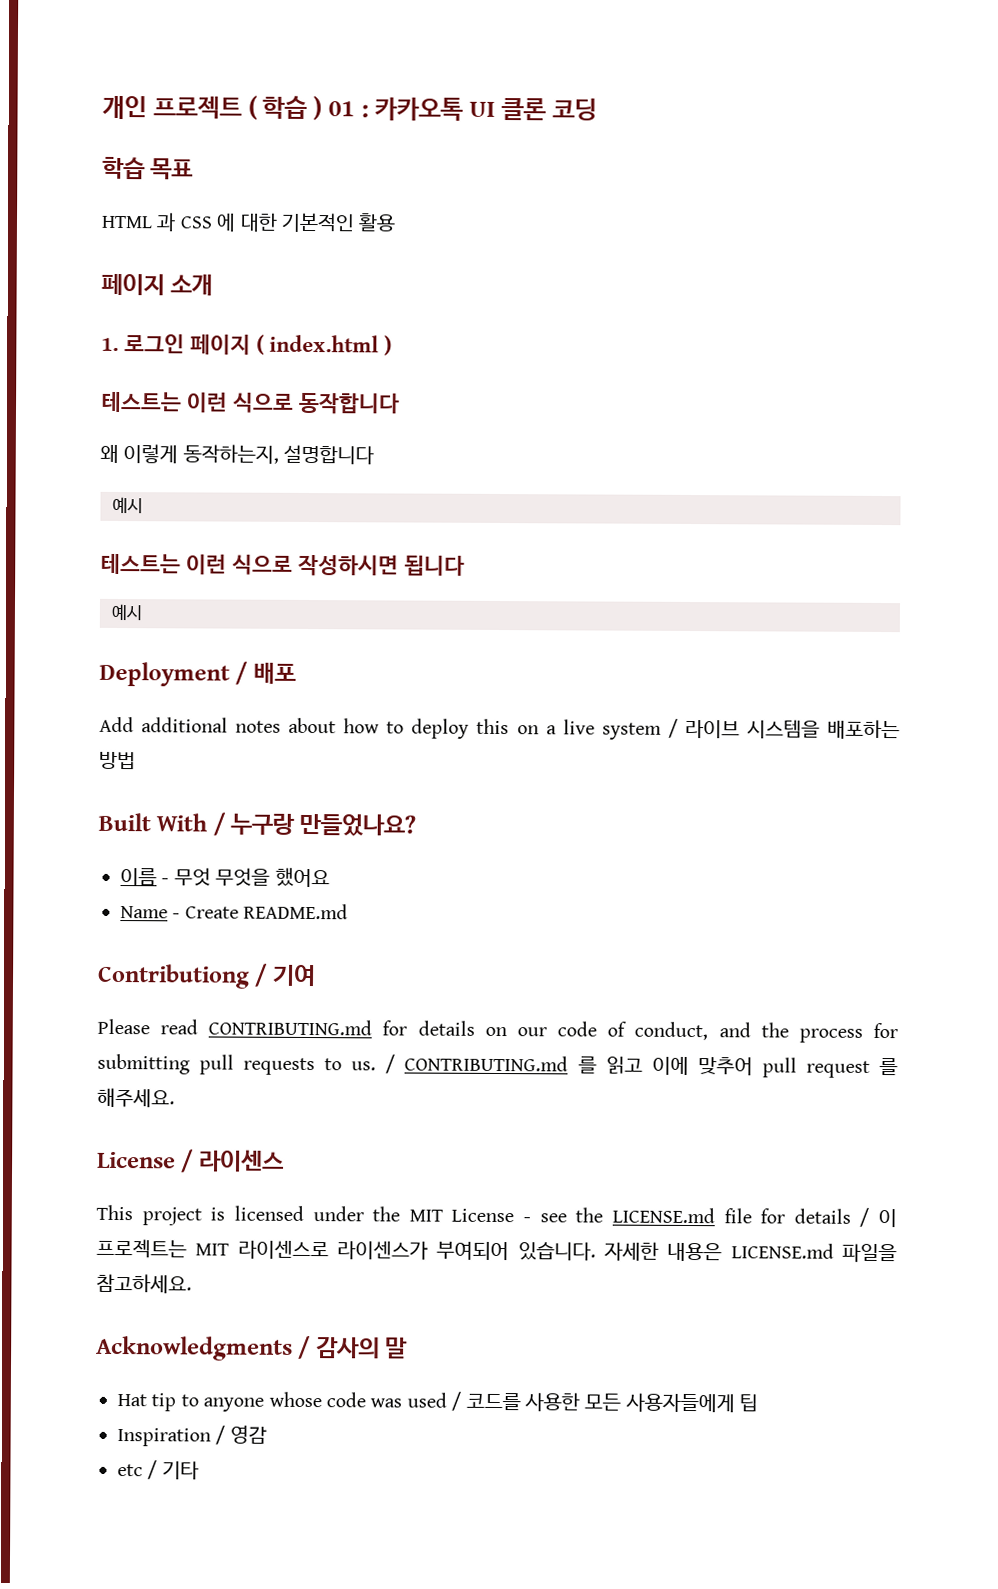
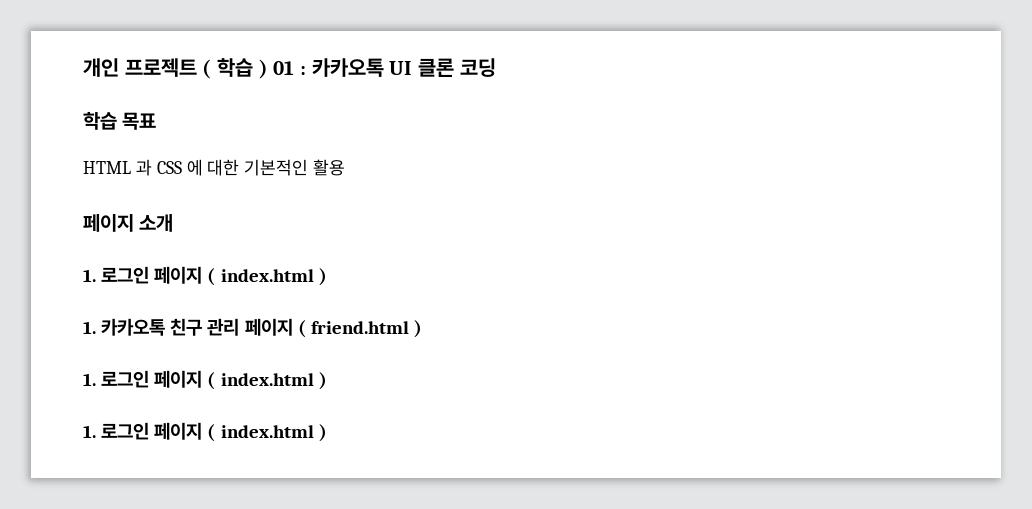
[100,391,400,415] [100,444,375,465] [112,496,143,514] [100,553,465,577] [111,603,142,621] [99,661,296,687] [99,716,901,740] [99,750,136,770] [98,812,417,837] [120,867,330,888] [120,903,349,920] [97,963,316,989] [97,1018,898,1043] [97,1053,899,1078] [97,1087,175,1108] [97,1149,284,1173] [96,1204,897,1228] [96,1238,898,1264] [96,1273,192,1294] [96,1335,409,1361] [117,1391,759,1413] [117,1424,267,1447] [117,1460,199,1480] 테스트는 이런 식으로 동작합니다 // 왜 이렇게 동작하는지, 설명합니다 // 예시 // 테스트는 이런 식으로 작성하시면 됩니다 // 예시 // Deployment / 배포 // Add additional notes about how to deploy this on a live system / 라이브 시스템을 배포하는 방법 // Built With / 누구랑 만들었나요? // 이름 - 무엇 무엇을 했어요 // Name - Create README.md // Contributiong / 기여 // Please read CONTRIBUTING.md for details on our code of conduct, and the process for submitting pull requests to us. / CONTRIBUTING.md 를 읽고 이에 맞추어 pull request 를 해주세요. // License / 라이센스 // This project is licensed under the MIT License - see the LICENSE.md file for details / 이 프로젝트는 MIT 라이센스로 라이센스가 부여되어 있습니다. 자세한 내용은 LICENSE.md 파일을 참고하세요. // Acknowledgments / 감사의 말 // Hat tip to anyone whose code was used / 코드를 사용한 모든 사용자들에게 팁 // Inspiration / 영감 // etc / 기타 -> [83,318,422,338] [83,370,327,390] [83,422,327,442] 1. 카카오톡 친구 관리 페이지 ( friend.html ) // 1. 로그인 페이지 ( index.html ) // 1. 로그인 페이지 ( index.html )

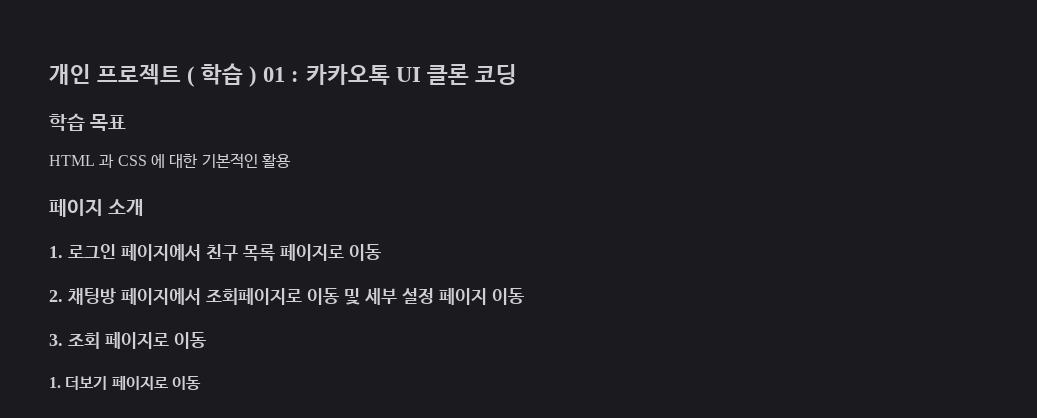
[154,266,327,286] [83,318,422,338] [83,370,327,390] [83,422,327,442] 페이지 ( index.html ) // 1. 카카오톡 친구 관리 페이지 ( friend.html ) // 1. 로그인 페이지 ( index.html ) // 1. 로그인 페이지 ( index.html ) -> [121,244,381,261] [49,288,524,305] [49,332,206,349] [49,376,201,390] 페이지에서 친구 목록 페이지로 이동 // 2. 채팅방 페이지에서 조회페이지로 이동 및 세부 설정 페이지 이동 // 3. 조회 페이지로 이동 // 1. 더보기 페이지로 이동

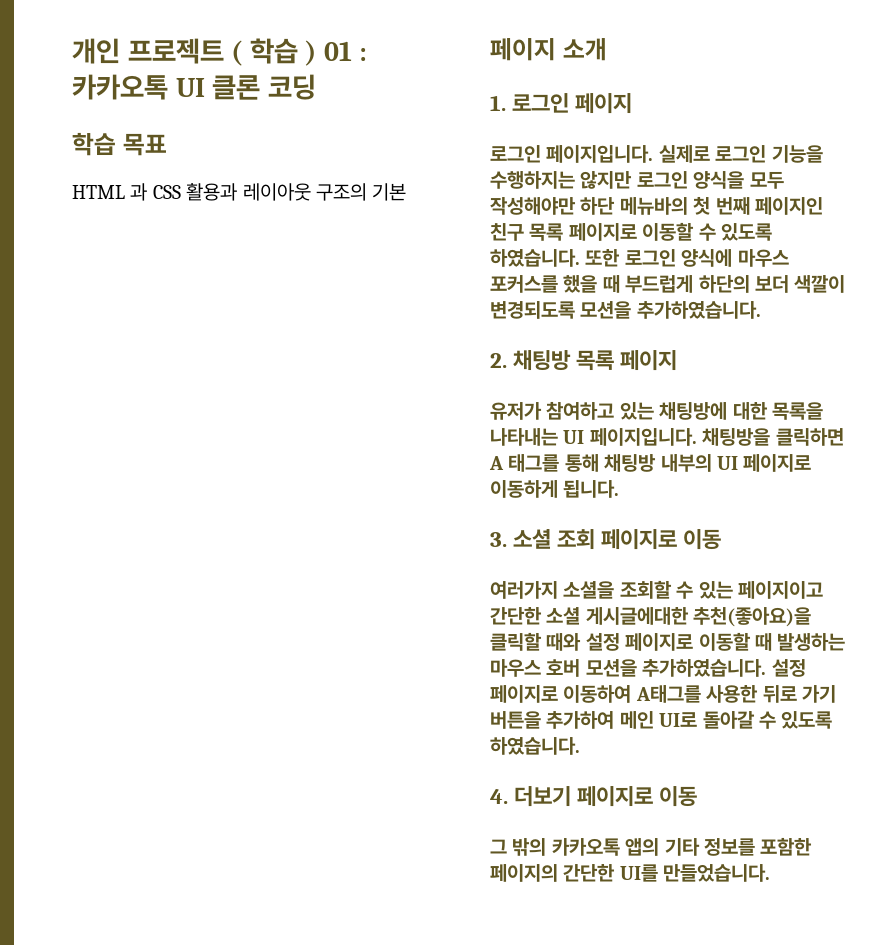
[150,153,291,169] 에 대한 기본적인 활용 -> [186,183,407,201] 활용과 레이아웃 구조의 기본
[121,244,381,261] [49,288,524,305] 페이지에서 친구 목록 페이지로 이동 // 2. 채팅방 페이지에서 조회페이지로 이동 및 세부 설정 페이지 이동 -> [575,93,633,114] [490,145,823,163] [490,171,784,189] [490,196,823,215] [490,222,772,241] [490,249,789,267] [490,275,846,293] [490,301,761,319] [490,350,678,371] [490,401,823,420] [490,428,844,446] [489,454,812,472] [490,480,620,498] 페이지 // 로그인 페이지입니다. 실제로 로그인 기능을 수행하지는 않지만 로그인 양식을 모두 작성해야만 하단 메뉴바의 첫 번째 페이지인 친구 목록 페이지로 이동할 수 있도록 하였습니다. 또한 로그인 양식에 마우스 포커스를 했을 때 부드럽게 하단의 보더 색깔이 변경되도록 모션을 추가하였습니다. // 2. 채팅방 목록 페이지 // 유저가 참여하고 있는 채팅방에 대한 목록을 나타내는 UI 페이지입니다. 채팅방을 클릭하면 A 태그를 통해 채팅방 내부의 UI 페이지로 이동하게 됩니다.
(63, 340) none -> [513,529,552,549] 소셜
[49,376,201,390] 1. 더보기 페이지로 이동 -> [490,580,823,599] [490,607,812,627] [490,632,846,651] [490,659,806,677] [490,685,836,703] [490,711,833,729] [490,737,580,755] [490,786,698,807] [490,837,813,856] [490,864,771,882] 여러가지 소셜을 조회할 수 있는 페이지이고 간단한 소셜 게시글에대한 추천(좋아요)을 클릭할 때와 설정 페이지로 이동할 때 발생하는 마우스 호버 모션을 추가하였습니다. 설정 페이지로 이동하여 A태그를 사용한 뒤로 가기 버튼을 추가하여 메인 UI로 돌아갈 수 있도록 하였습니다. // 4. 더보기 페이지로 이동 // 그 밖의 카카오톡 앱의 기타 정보를 포함한 페이지의 간단한 UI를 만들었습니다.

